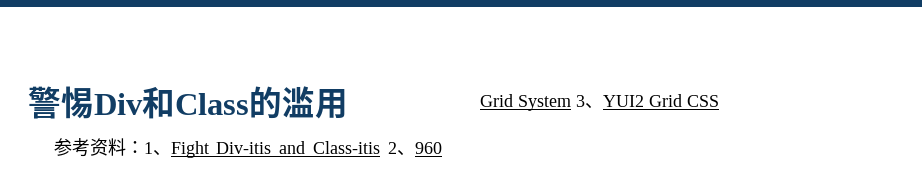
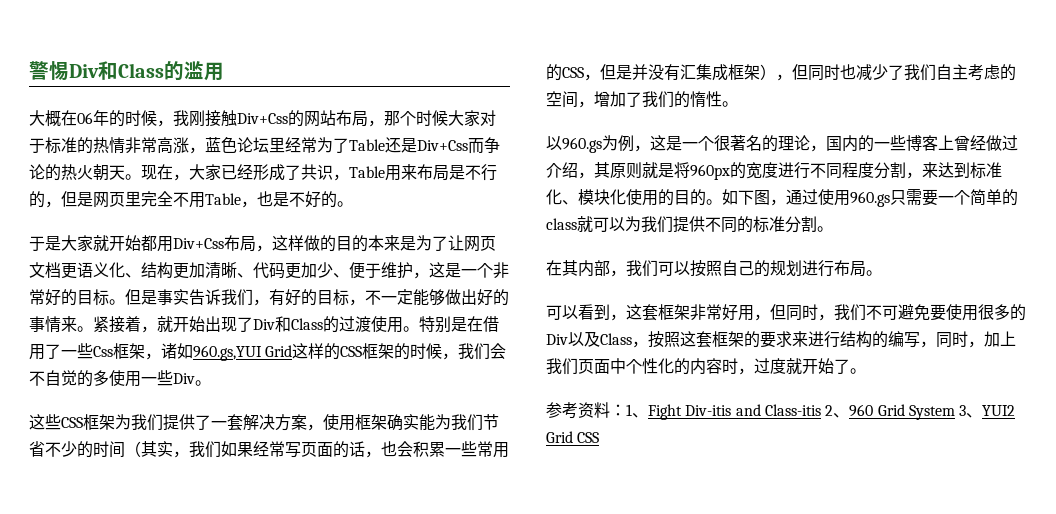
(348, 104) none -> [29,110,496,127] [29,137,500,154] [29,164,497,181] [29,191,353,208] [29,235,496,252] [29,262,509,279] [29,289,509,306] [29,316,499,333] [29,343,507,361] [29,370,211,387] [29,414,499,431] [29,441,509,458] [546,64,1016,81] [546,91,738,108] [546,135,1018,153] [546,162,1002,180] [546,189,1018,207] [546,216,833,233] [546,260,882,277] [546,304,1026,321] [546,331,1016,348] [546,358,866,375] // 大概在06年的时候，我刚接触Div+Css的网站布局，那个时候大家对于标准的热情非常高涨，蓝色论坛里经常为了Table还是Div+Css而争论的热火朝天。现在，大家已经形成了共识，Table用来布局是不行的，但是网页里完全不用Table，也是不好的。 // 于是大家就开始都用Div+Css布局，这样做的目的本来是为了让网页文档更语义化、结构更加清晰、代码更加少、便于维护，这是一个非常好的目标。但是事实告诉我们，有好的目标，不一定能够做出好的事情来。紧接着，就开始出现了Div和Class的过渡使用。特别是在借用了一些Css框架，诸如960.gs,YUI Grid这样的CSS框架的时候，我们会不自觉的多使用一些Div。 // 这些CSS框架为我们提供了一套解决方案，使用框架确实能为我们节省不少的时间（其实，我们如果经常写页面的话，也会积累一些常用的CSS，但是并没有汇集成框架），但同时也减少了我们自主考虑的空间，增加了我们的惰性。 // 以960.gs为例，这是一个很著名的理论，国内的一些博客上曾经做过介绍，其原则就是将960px的宽度进行不同程度分割，来达到标准化、模块化使用的目的。如下图，通过使用960.gs只需要一个简单的class就可以为我们提供不同的标准分割。 // 在其内部，我们可以按照自己的规划进行布局。 // 可以看到，这套框架非常好用，但同时，我们不可避免要使用很多的Div以及Class，按照这套框架的要求来进行结构的编写，同时，加上我们页面中个性化的内容时，过度就开始了。

